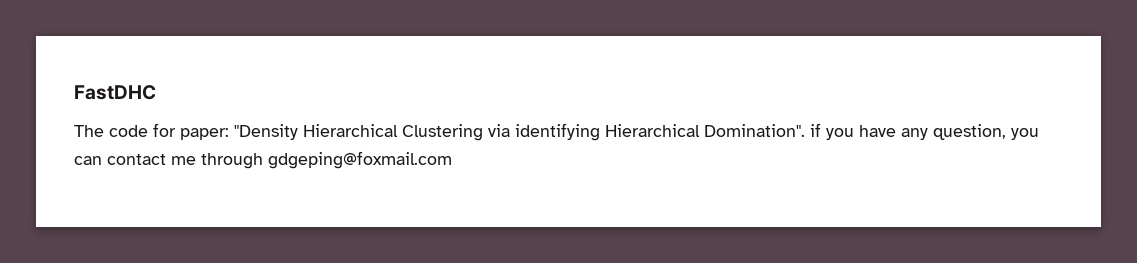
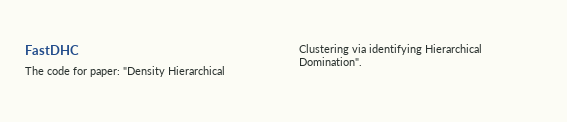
[810,123,1039,140] [74,151,452,169] if you have any question, you can contact me through gdgeping@foxmail.com -> (362, 61) none

